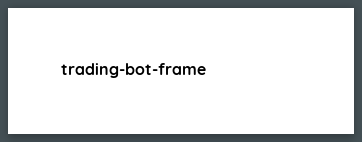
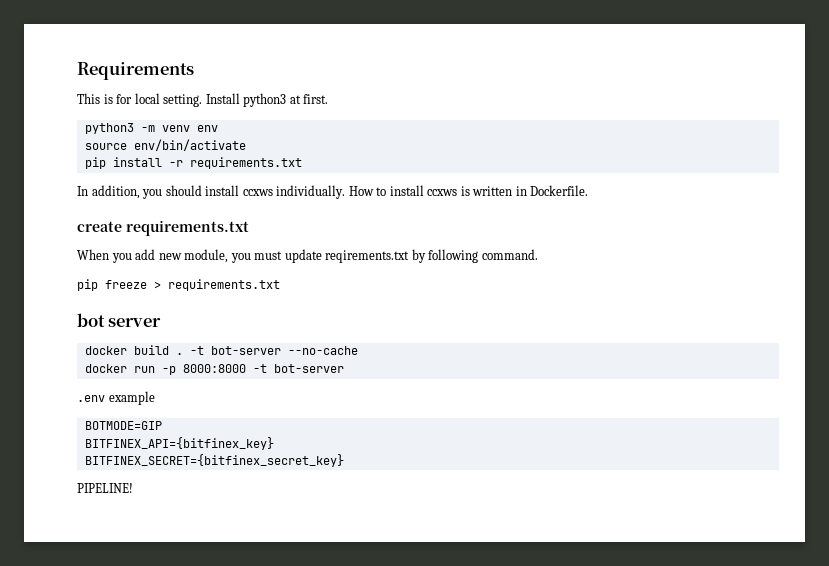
[61,63,206,78] trading-bot-frame -> [77,62,194,80] [77,93,329,107] [84,123,218,134] [84,139,246,151] [84,157,302,169] [77,185,589,199] [77,220,249,236] [77,249,538,263] [77,279,280,291] [77,313,162,327] [84,345,358,355] [84,364,344,375] [77,391,155,405] [84,421,162,430] [84,437,274,450] [84,454,344,467] [77,483,133,493] Requirements // This is for local setting. Install python3 at first. // python3 -m venv env // source env/bin/activate // pip install -r requirements.txt // In addition, you should install ccxws individually. How to install ccxws is written in Dockerfile. // create requirements.txt // When you add new module, you must update reqirements.txt by following command. // pip freeze > requirements.txt // bot server // docker build . -t bot-server --no-cache // docker run -p 8000:8000 -t bot-server // .env example // BOTMODE=GIP // BITFINEX_API={bitfinex_key} // BITFINEX_SECRET={bitfinex_secret_key} // PIPELINE!

